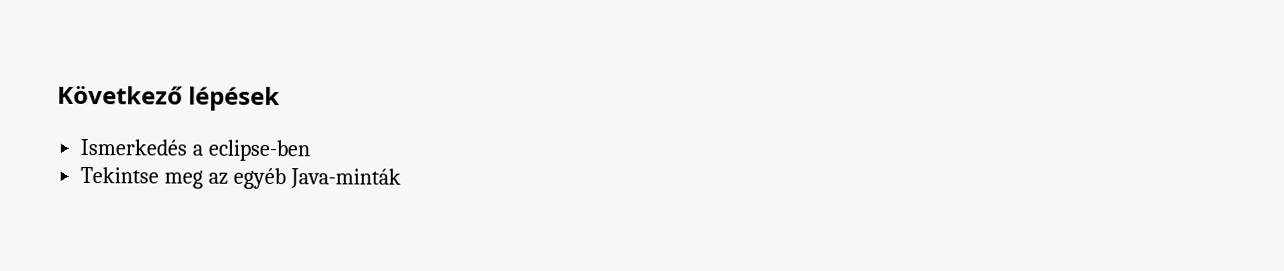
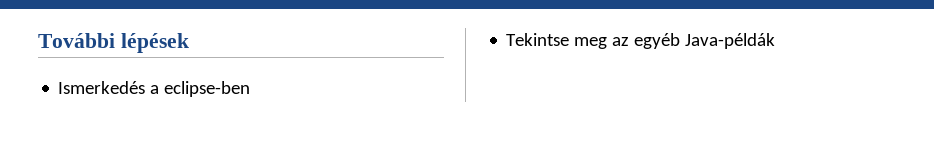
[57,85,183,105] Következő -> [38,33,115,48] További
[289,168,401,189] Java-minták -> [685,33,776,49] Java-példák

